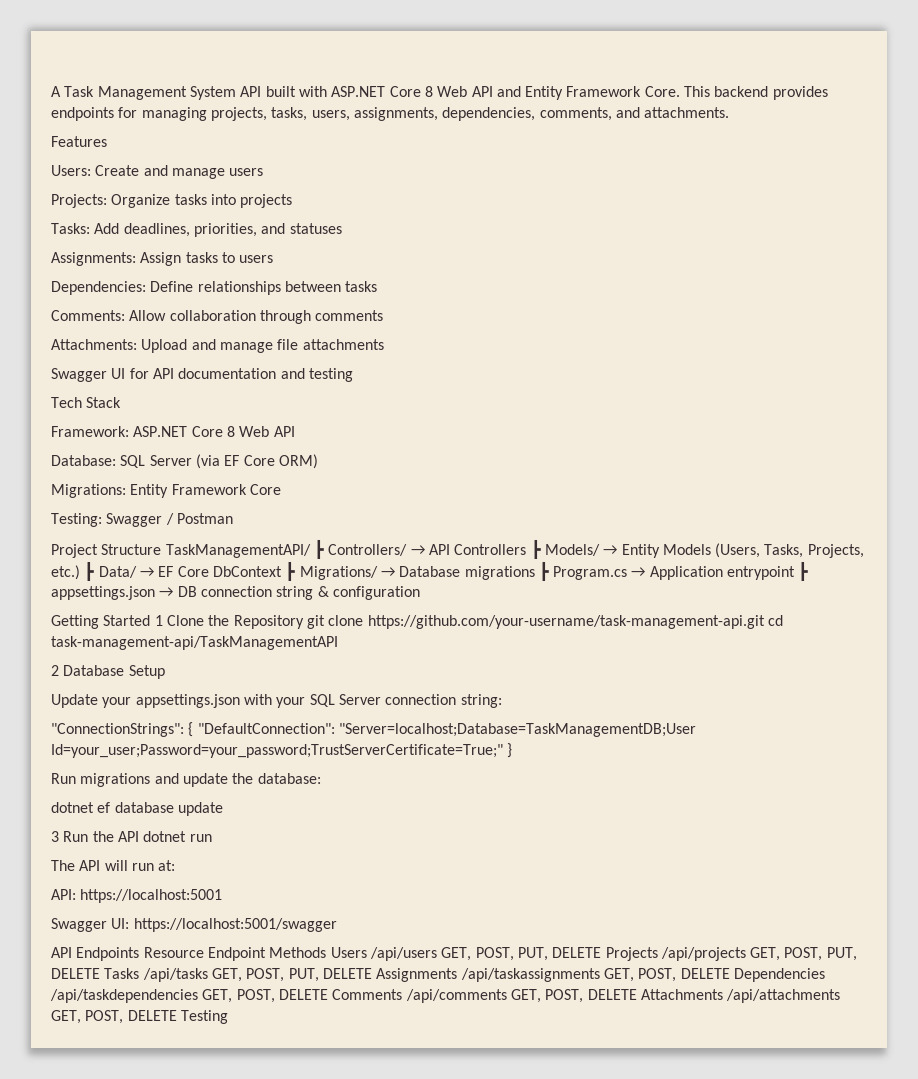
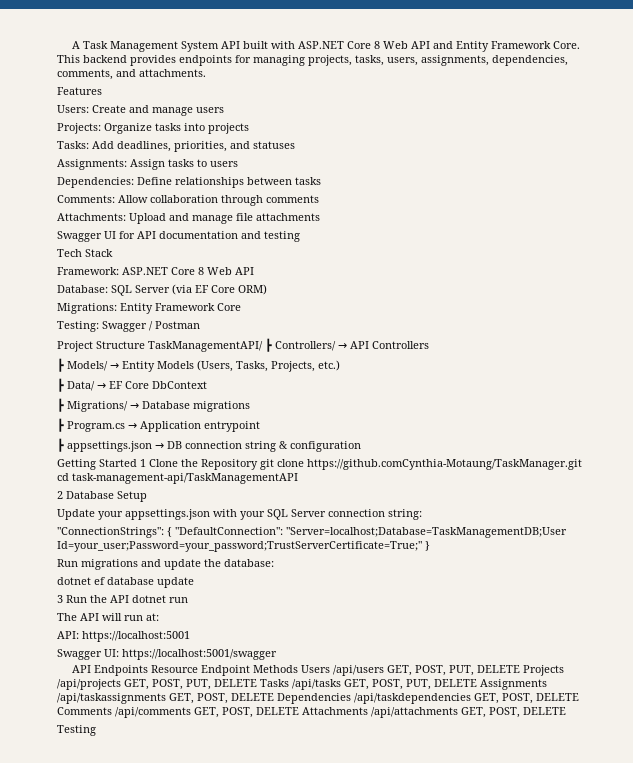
(527, 549) none -> (429, 345) //
(80, 572) none -> (340, 365) //
(282, 571) none -> (207, 385) //
(535, 573) none -> (250, 406) //
(796, 573) none -> (260, 426) //
[367,615,765,629] https://github.com/your-username/task-management-api.git -> [307,459,582,470] https://github.comCynthia-Motaung/TaskManager.git
(177, 1015) none -> (566, 711) //

